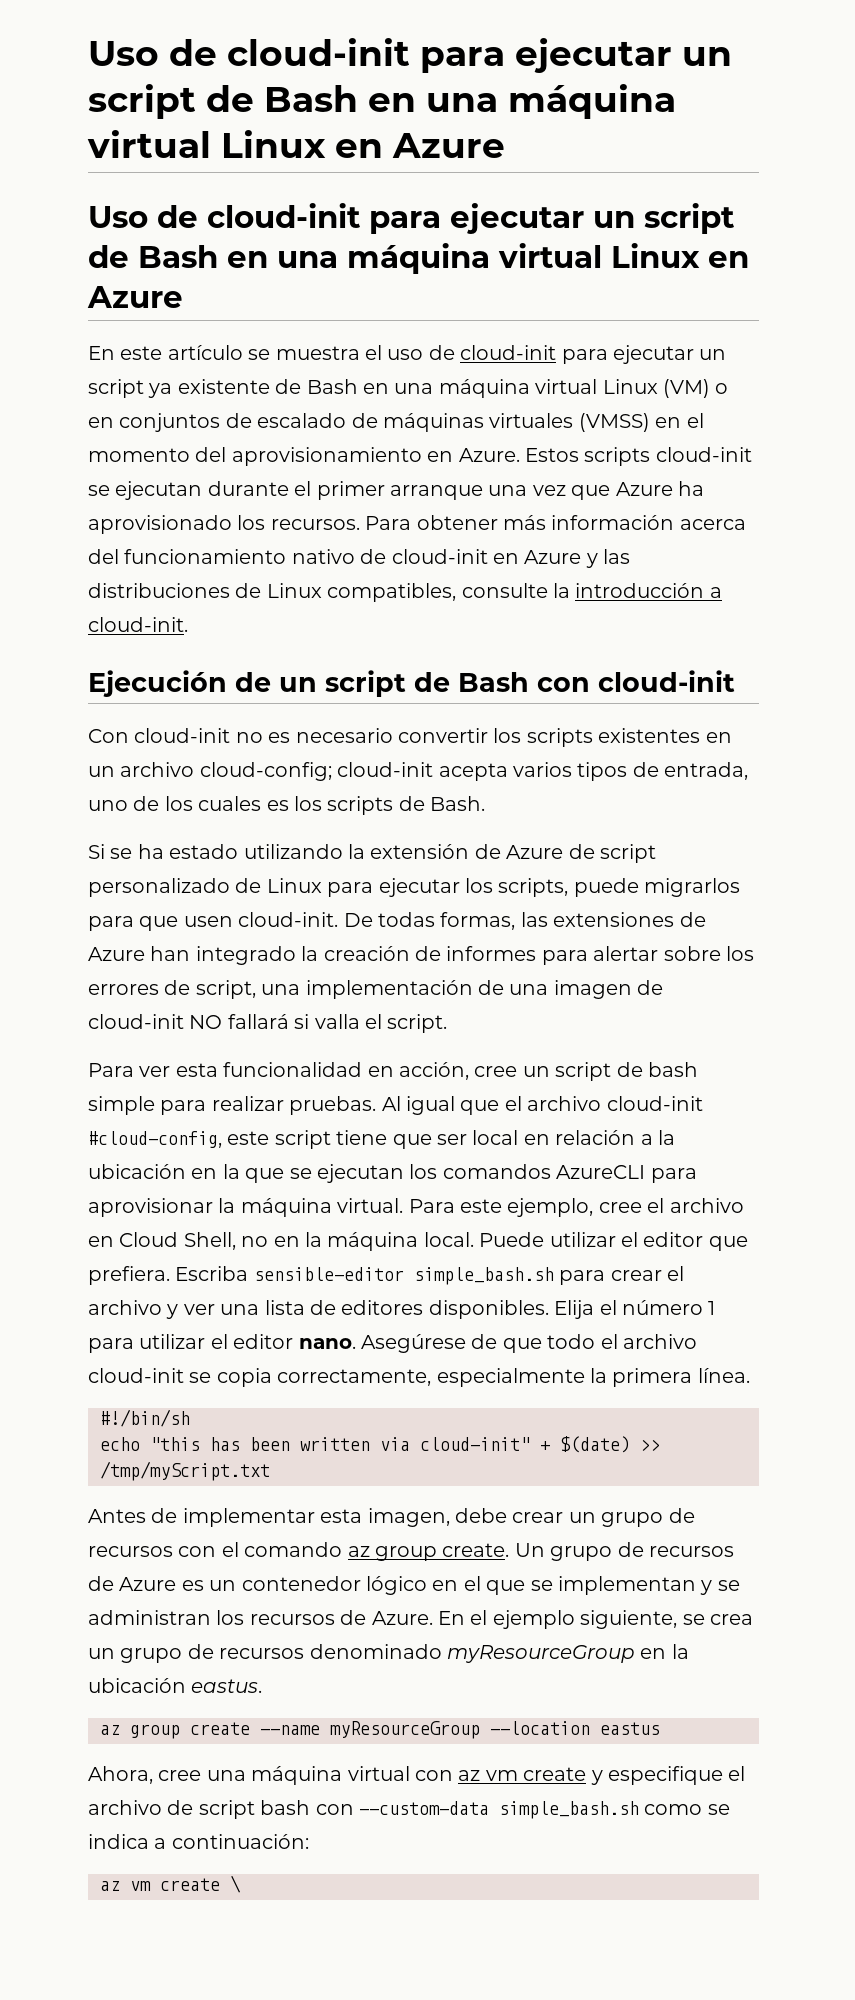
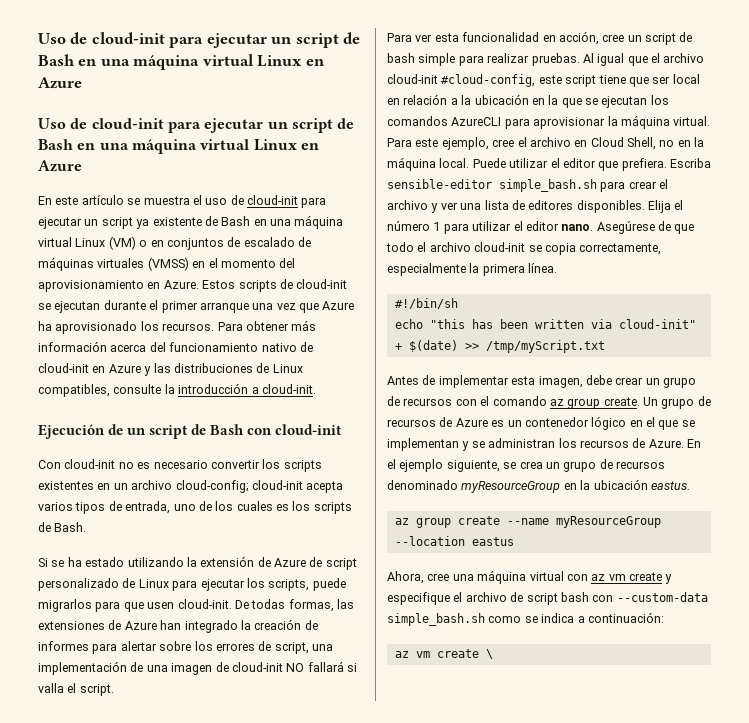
(651, 456) none -> [279,279,293,289] de

